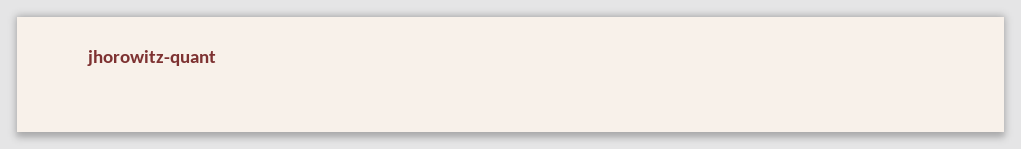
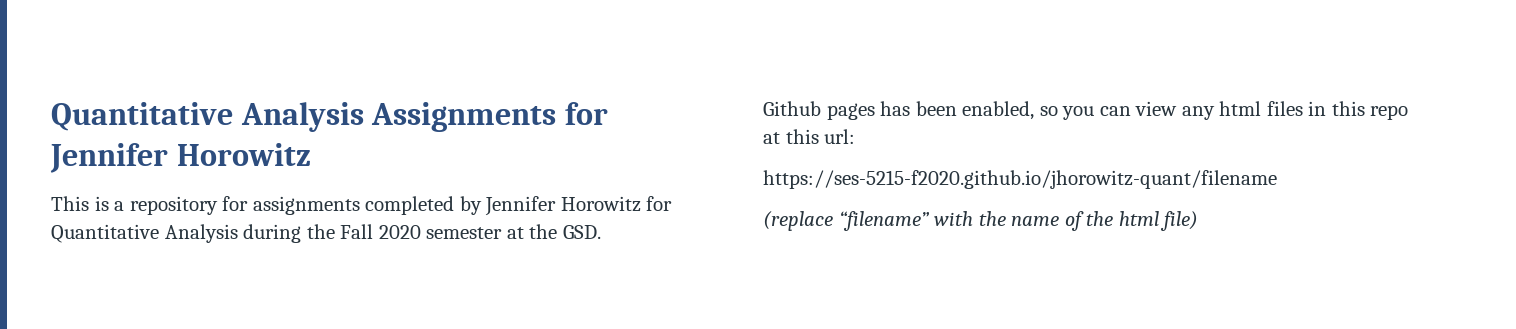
[87,50,216,66] jhorowitz-quant -> [51,102,608,132] [50,143,311,173] [51,196,673,216] [51,224,601,243] [763,101,1409,120] [763,129,856,144] [763,170,1277,189] [763,211,1199,231] Quantitative Analysis Assignments for Jennifer Horowitz // This is a repository for assignments completed by Jennifer Horowitz for Quantitative Analysis during the Fall 2020 semester at the GSD. // Github pages has been enabled, so you can view any html files in this repo at this url: // https://ses-5215-f2020.github.io/jhorowitz-quant/filename // (replace “filename” with the name of the html file)

